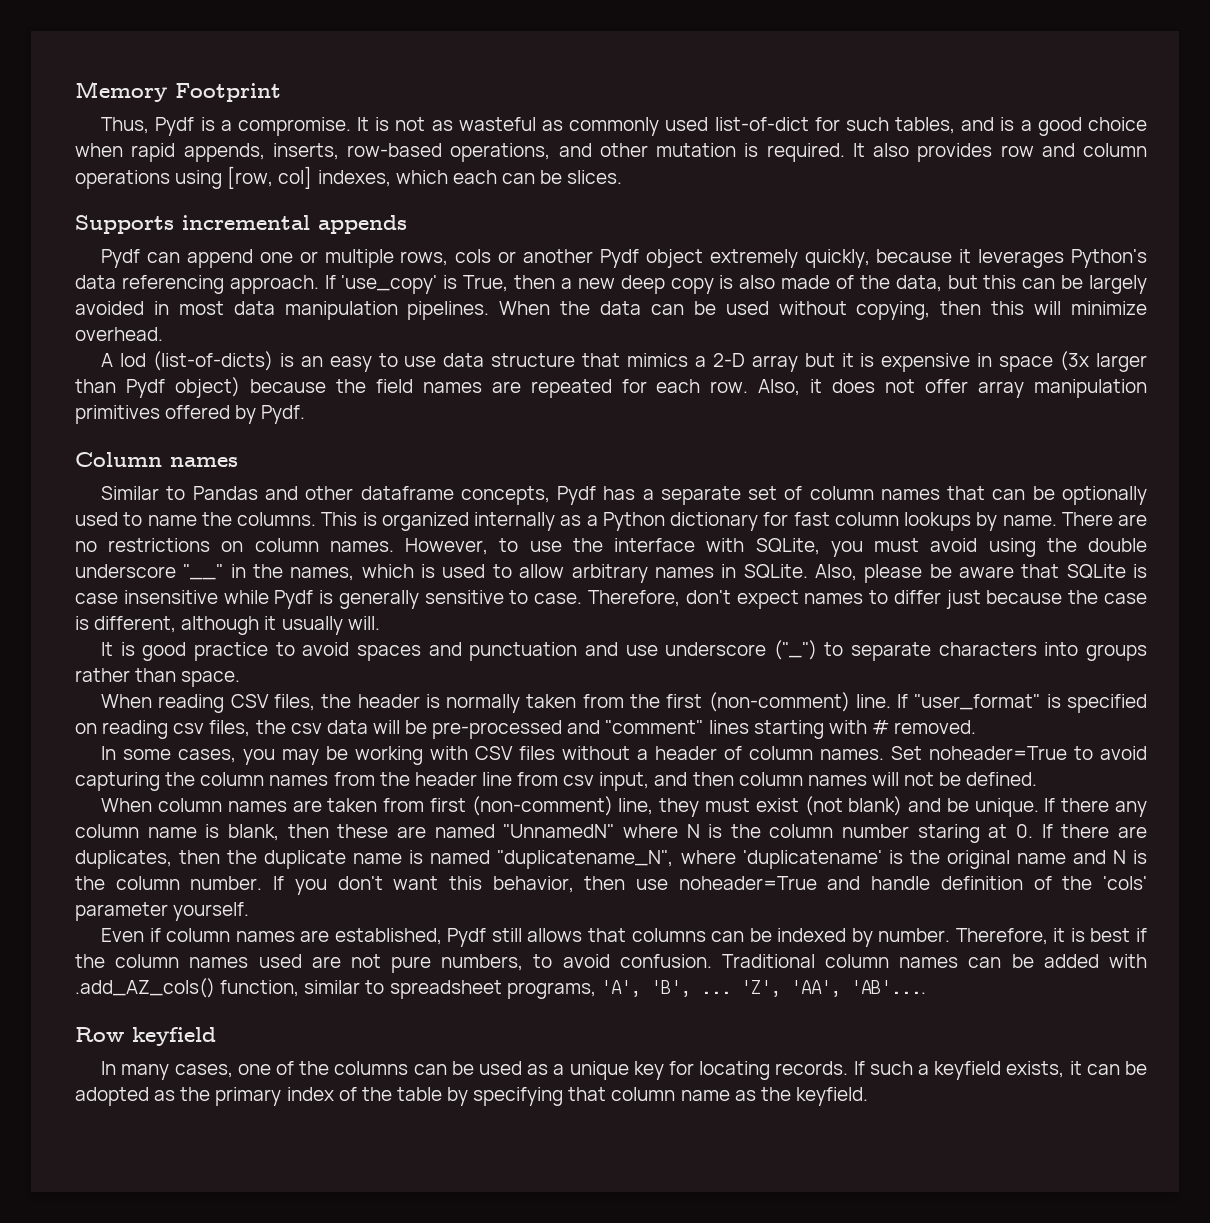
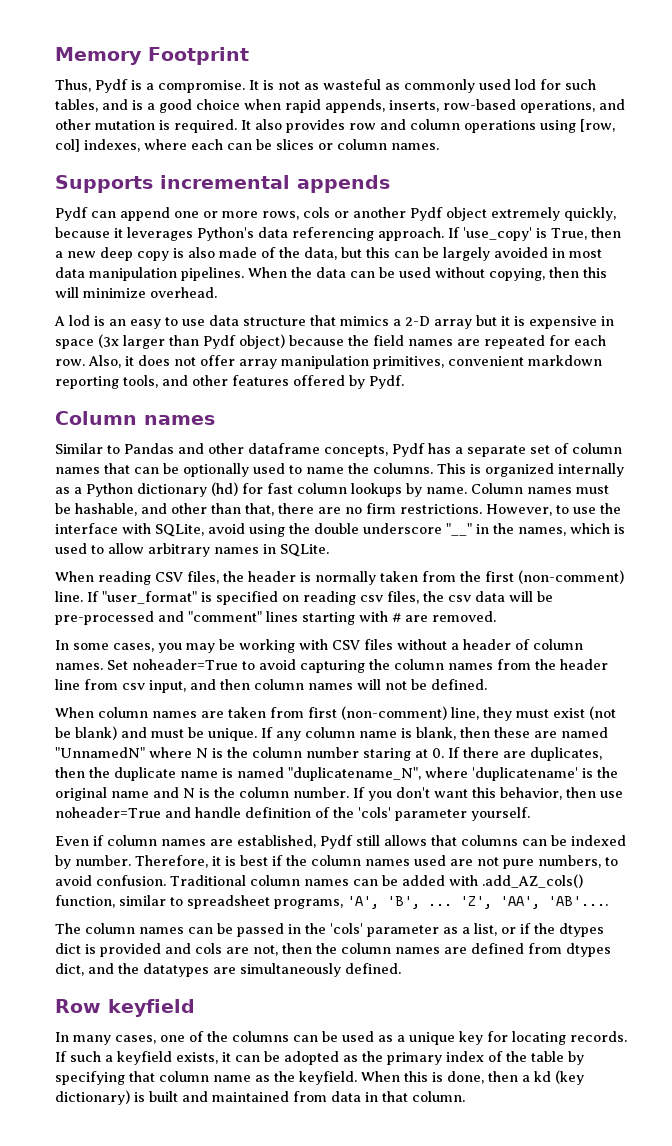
[714,117,809,131] list-of-dict -> [515,79,536,90] lod
[395,170,448,184] which -> [144,139,187,150] where
[567,170,623,184] slices. -> [276,139,439,150] slices or column names.
[324,249,394,268] multiple -> [222,211,258,218] more
[152,351,273,371] (list-of-dicts) -> (90, 320) none
[75,405,160,424] primitives -> [373,355,602,369] [55,375,289,389] primitives, convenient markdown reporting tools, and other features
(758, 521) none -> [211,482,238,496] (hd)
[1061,512,1147,526] [75,538,394,552] There are no restrictions on column names. -> [471,483,609,494] [55,503,482,516] Column names must be hashable, and other than that, there are no firm restrictions.
[830,538,920,557] you must -> (204, 530) none
[814,564,1148,583] [75,590,1148,609] [75,616,380,635] [101,640,1147,661] [75,668,241,687] Also, please be aware that SQLite is case insensitive while Pydf is generally sensitive to case. Therefore, don't expect names to differ just because the case is different, although it usually will. // It is good practice to avoid spaces and punctuation and use underscore ("_") to separate characters into groups rather than space. -> (329, 550) none
(889, 727) none -> [405,615,428,622] are
(843, 806) none -> [55,727,71,738] be
(942, 805) none -> [151,729,184,738] must
[1061,798,1110,812] there -> (273, 732) none
(926, 987) none -> [55,923,604,937] [55,943,611,957] [55,963,401,977] // The column names can be passed in the 'cols' parameter as a list, or if the dtypes dict is provided and cols are not, then the column names are defined from dtypes dict, and the datatypes are simultaneously defined.
(868, 1096) none -> [361,1070,584,1085] [55,1090,465,1105] When this is done, then a kd (key dictionary) is built and maintained from data in that column.

